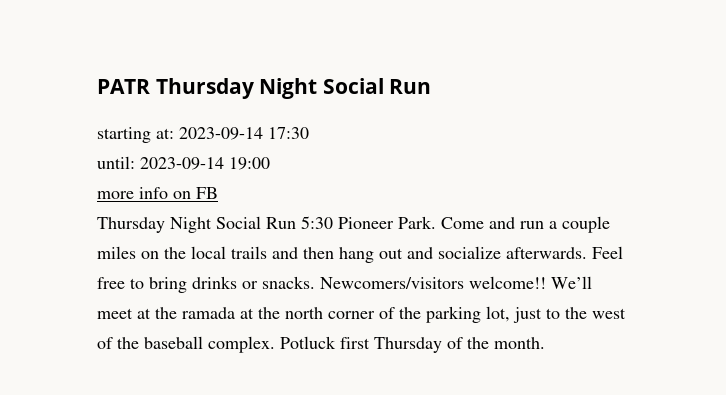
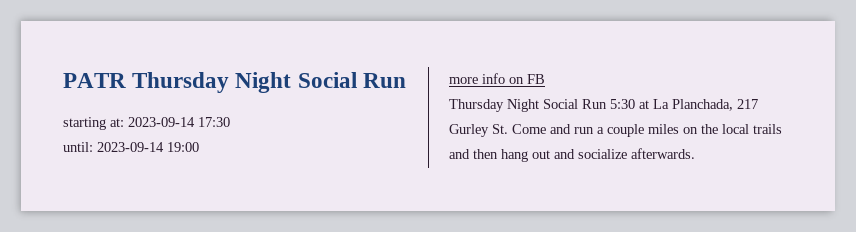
[338,216,436,229] Pioneer Park. -> [639,99,758,111] [449,124,508,137] at La Planchada, 217 Gurley St.
[592,246,623,259] [97,276,592,293] [97,306,626,323] [97,336,545,353] Feel free to bring drinks or snacks. Newcomers/visitors welcome!! We’ll meet at the ramada at the north corner of the parking lot, just to the west of the baseball complex. Potluck first Thursday of the month. -> (695, 153) none

